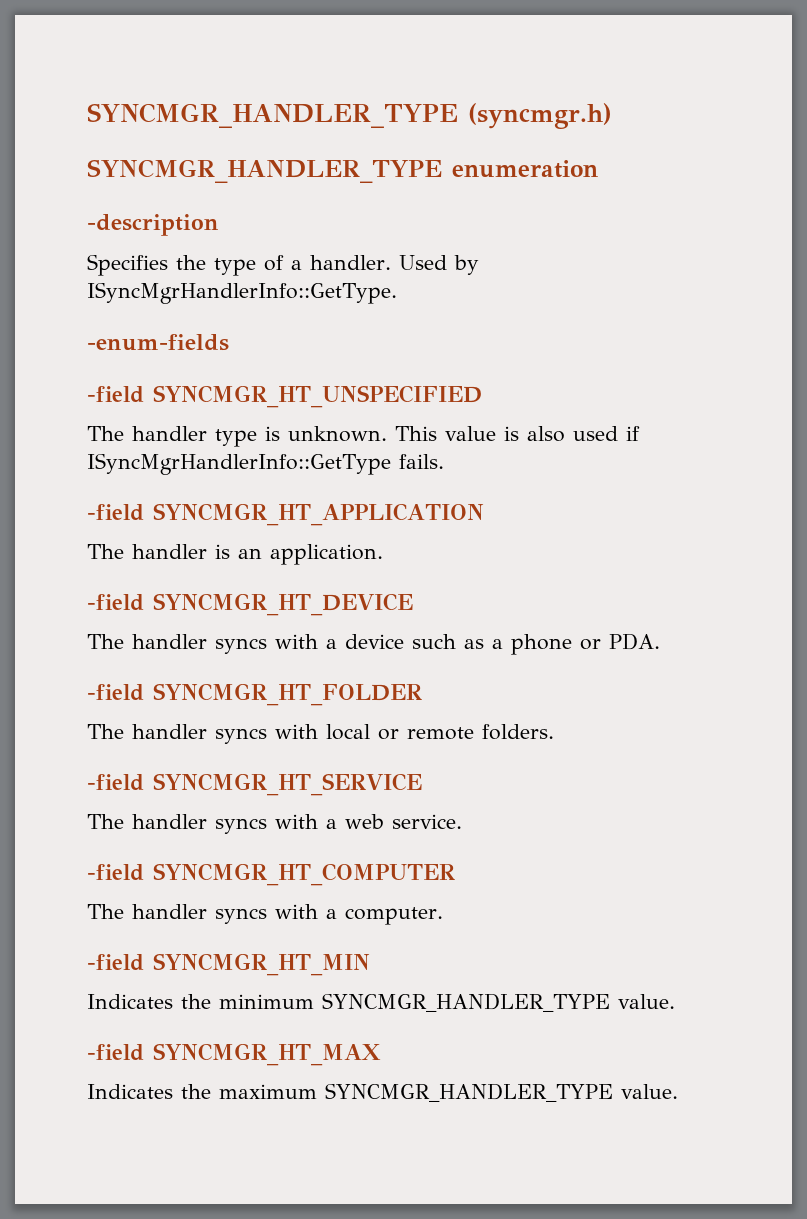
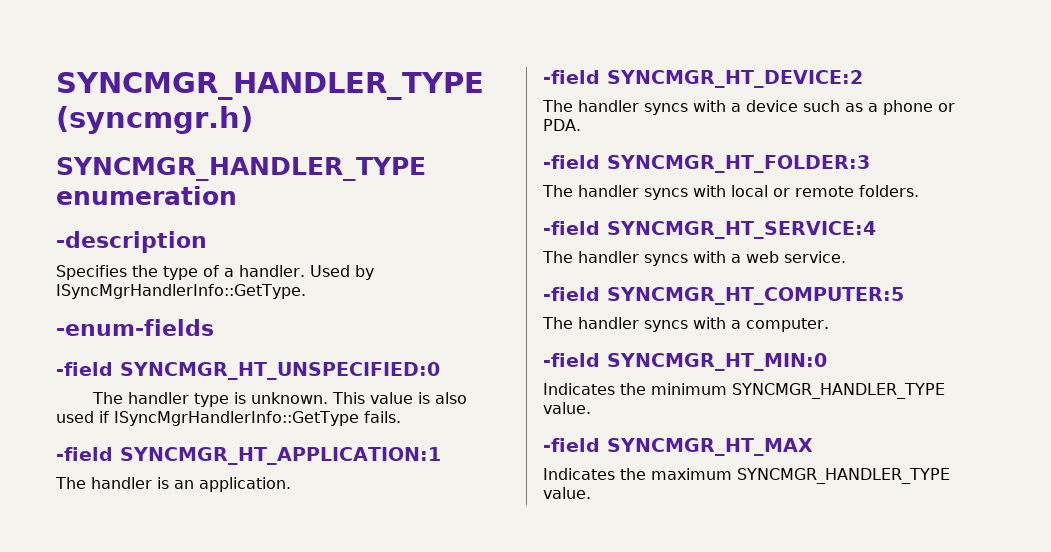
[153,385,482,408] SYNCMGR_HT_UNSPECIFIED -> [120,362,440,380] SYNCMGR_HT_UNSPECIFIED:0
[153,503,484,526] SYNCMGR_HT_APPLICATION -> [120,447,441,465] SYNCMGR_HT_APPLICATION:1
[153,593,413,616] SYNCMGR_HT_DEVICE -> [607,70,863,88] SYNCMGR_HT_DEVICE:2
[153,683,422,706] SYNCMGR_HT_FOLDER -> [607,155,870,173] SYNCMGR_HT_FOLDER:3
[153,773,422,796] SYNCMGR_HT_SERVICE -> [607,221,876,239] SYNCMGR_HT_SERVICE:4
[153,863,455,886] SYNCMGR_HT_COMPUTER -> [607,287,904,305] SYNCMGR_HT_COMPUTER:5
[153,953,370,976] SYNCMGR_HT_MIN -> [607,353,827,371] SYNCMGR_HT_MIN:0

